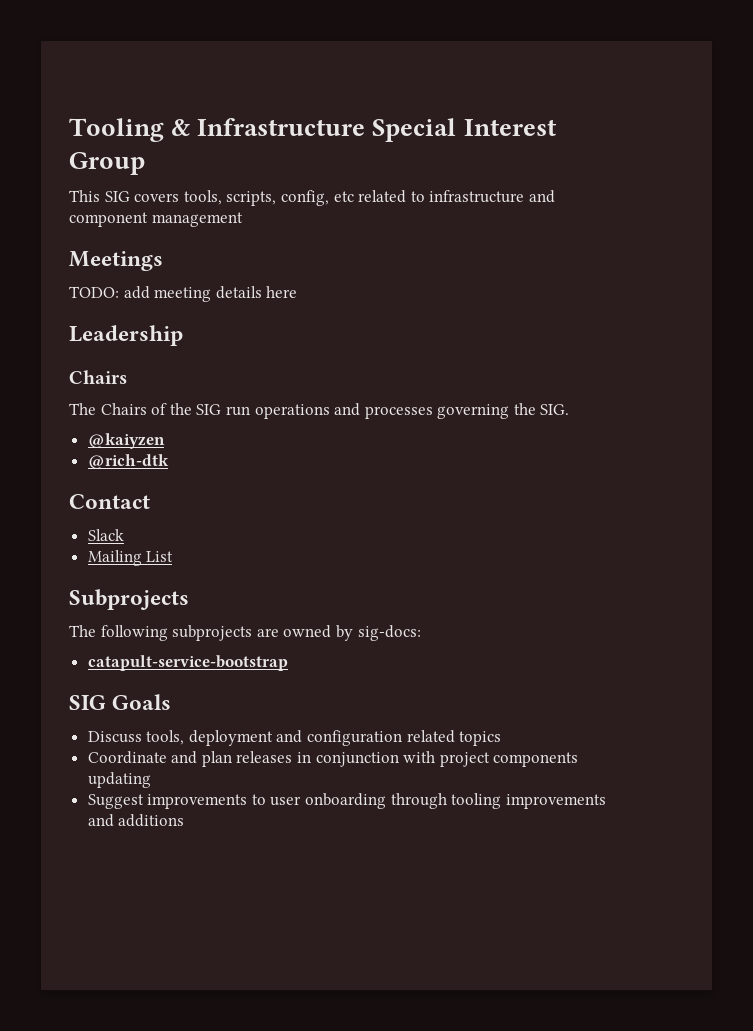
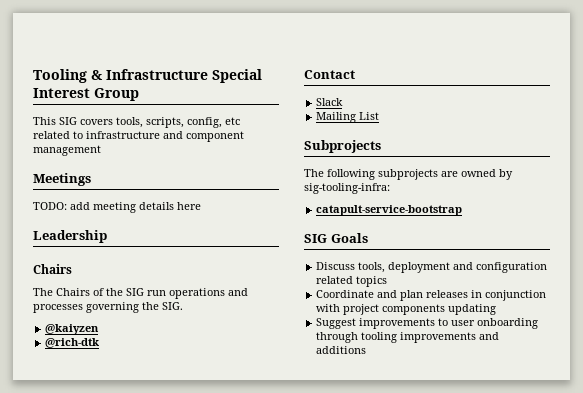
[357,625,421,641] sig-docs: -> [304,183,390,194] sig-tooling-infra:

